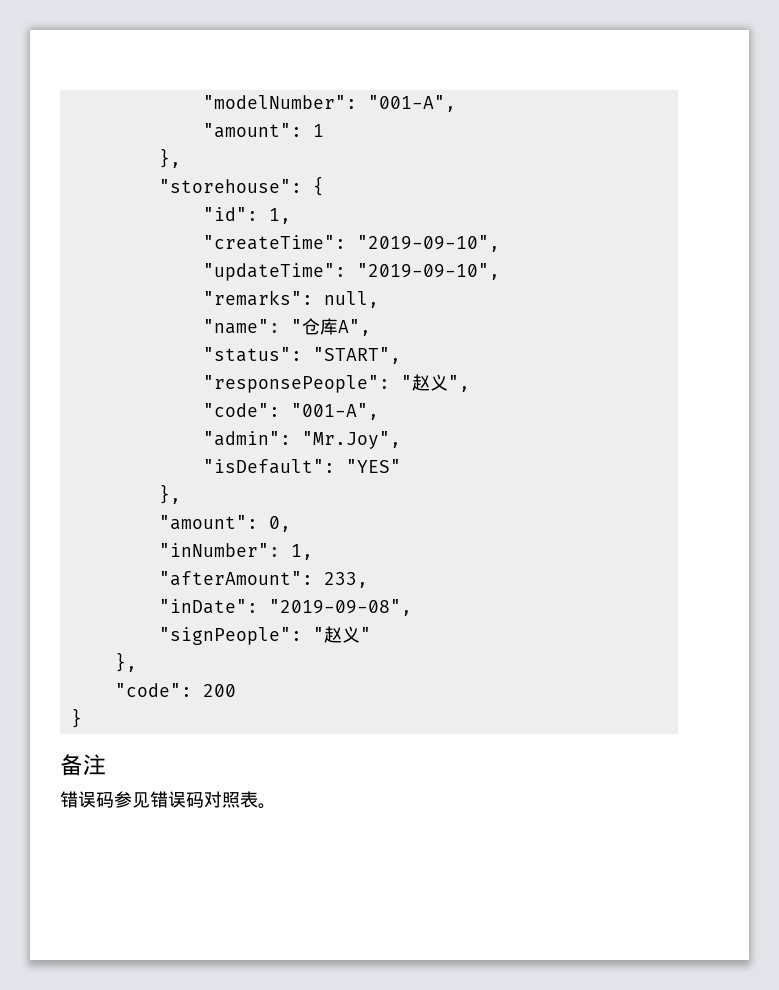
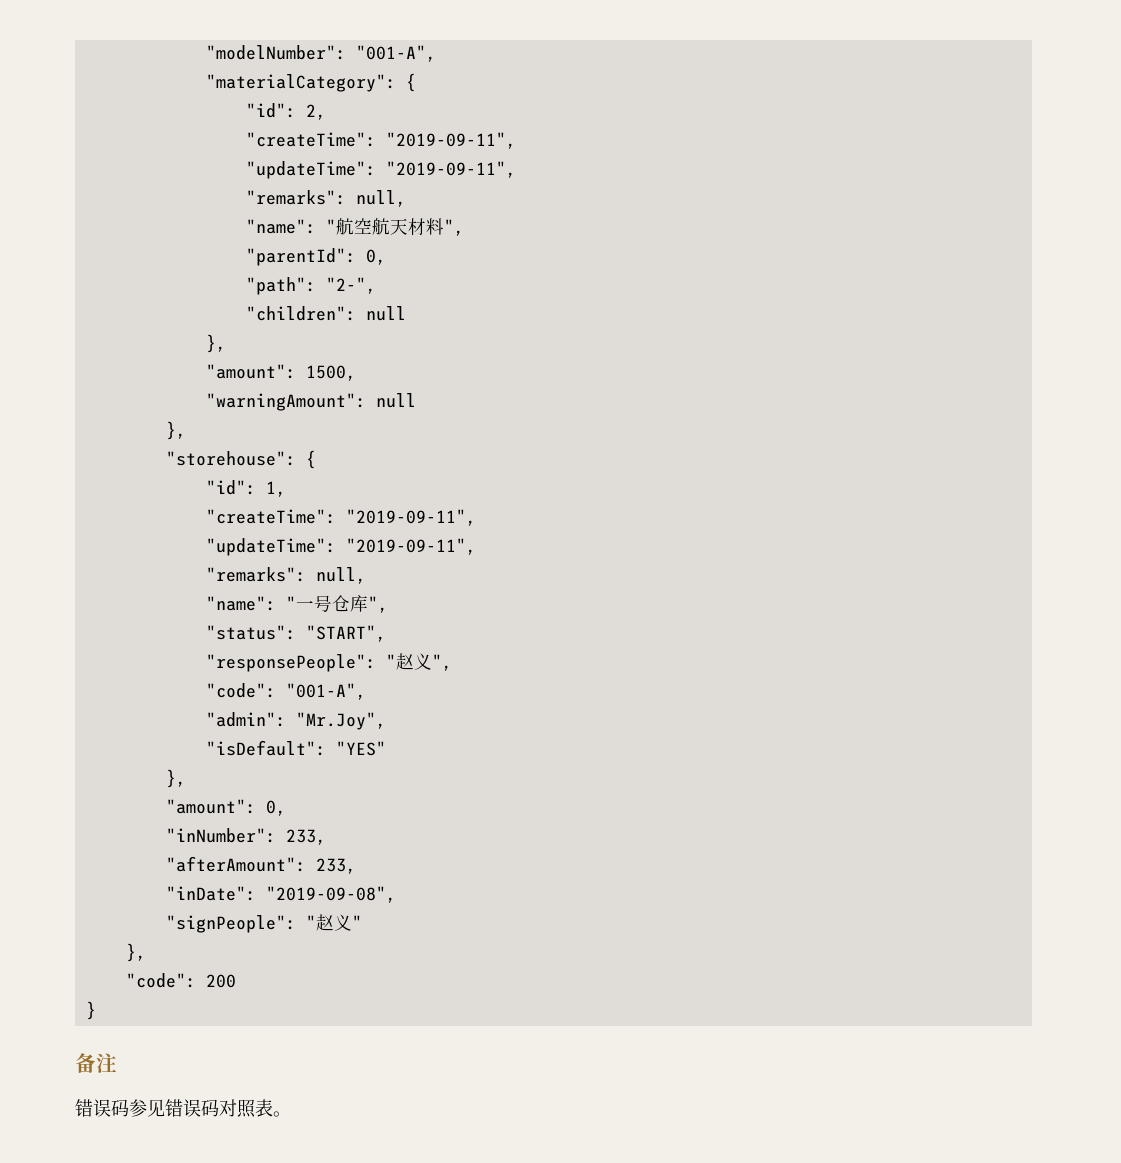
[202,123,324,138] "amount": 1 -> [205,73,416,92] [245,103,326,120] [245,132,516,149] [245,161,516,179] [245,190,406,207] [245,218,464,236] [245,248,386,266] [245,277,376,295] [245,306,406,321] [205,334,226,353] [205,364,356,381] [205,393,416,411] "materialCategory": { // "id": 2, // "createTime": "2019-09-11", // "updateTime": "2019-09-11", // "remarks": null, // "name": "航空航天材料", // "parentId": 0, // "path": "2-", // "children": null // }, // "amount": 1500, // "warningAmount": null
[356,235,500,252] [202,263,500,281] [202,290,379,308] [202,318,371,336] "2019-09-10", // "updateTime": "2019-09-10", // "remarks": null, // "name": "仓库A", -> [345,509,476,526] [205,538,476,556] [205,567,366,584] [205,595,388,613] "2019-09-11", // "updateTime": "2019-09-11", // "remarks": null, // "name": "一号仓库",
[290,544,313,560] 1, -> [285,829,326,845] 233,

